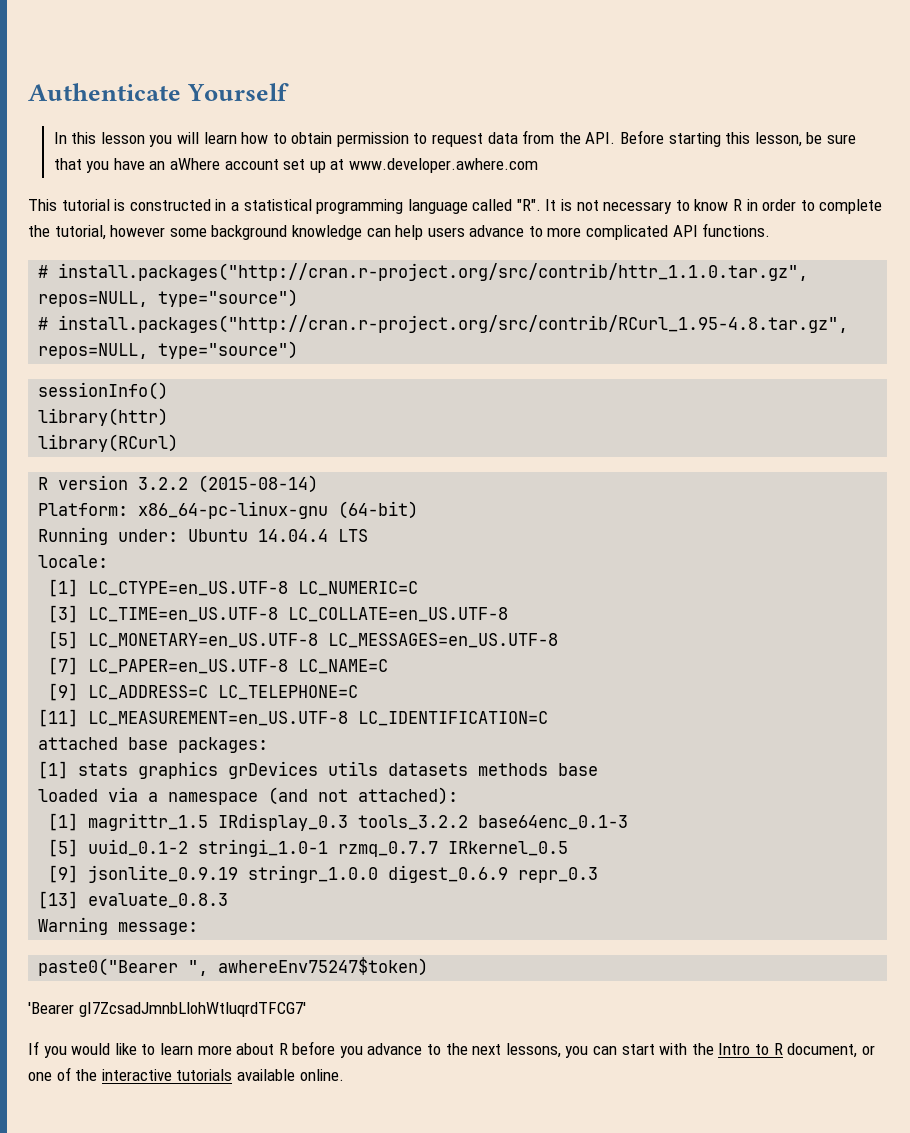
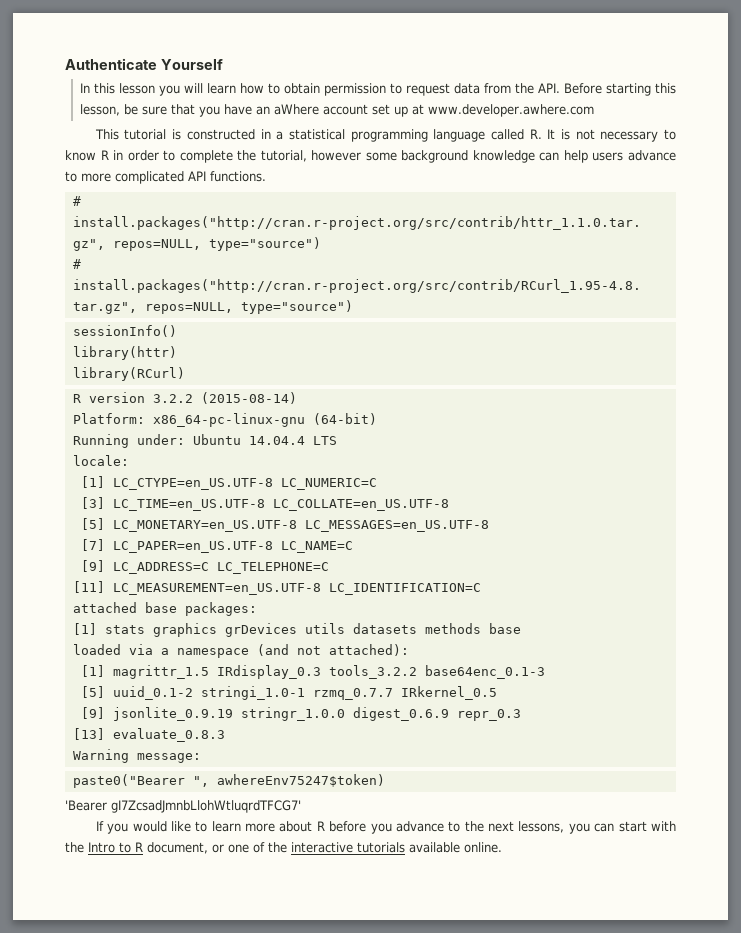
[516,199,541,211] "R". -> [529,129,542,139] R.

